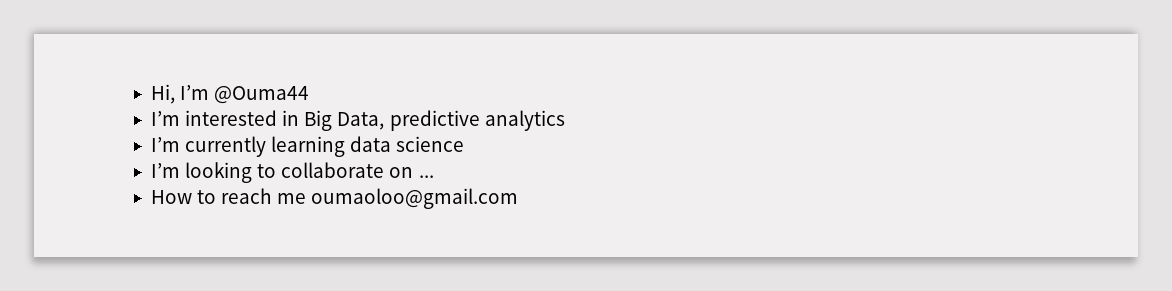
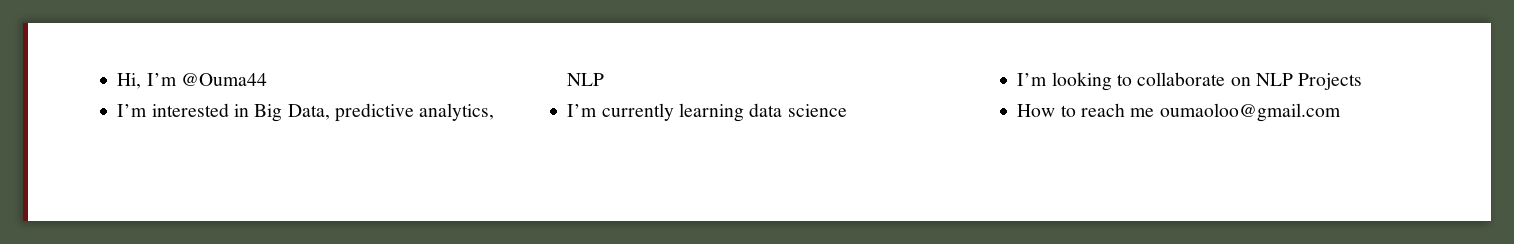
[484,110,565,131] analytics -> [419,103,495,121] [567,73,605,86] analytics, NLP
[418,175,434,178] ... -> [1255,73,1363,90] NLP Projects

